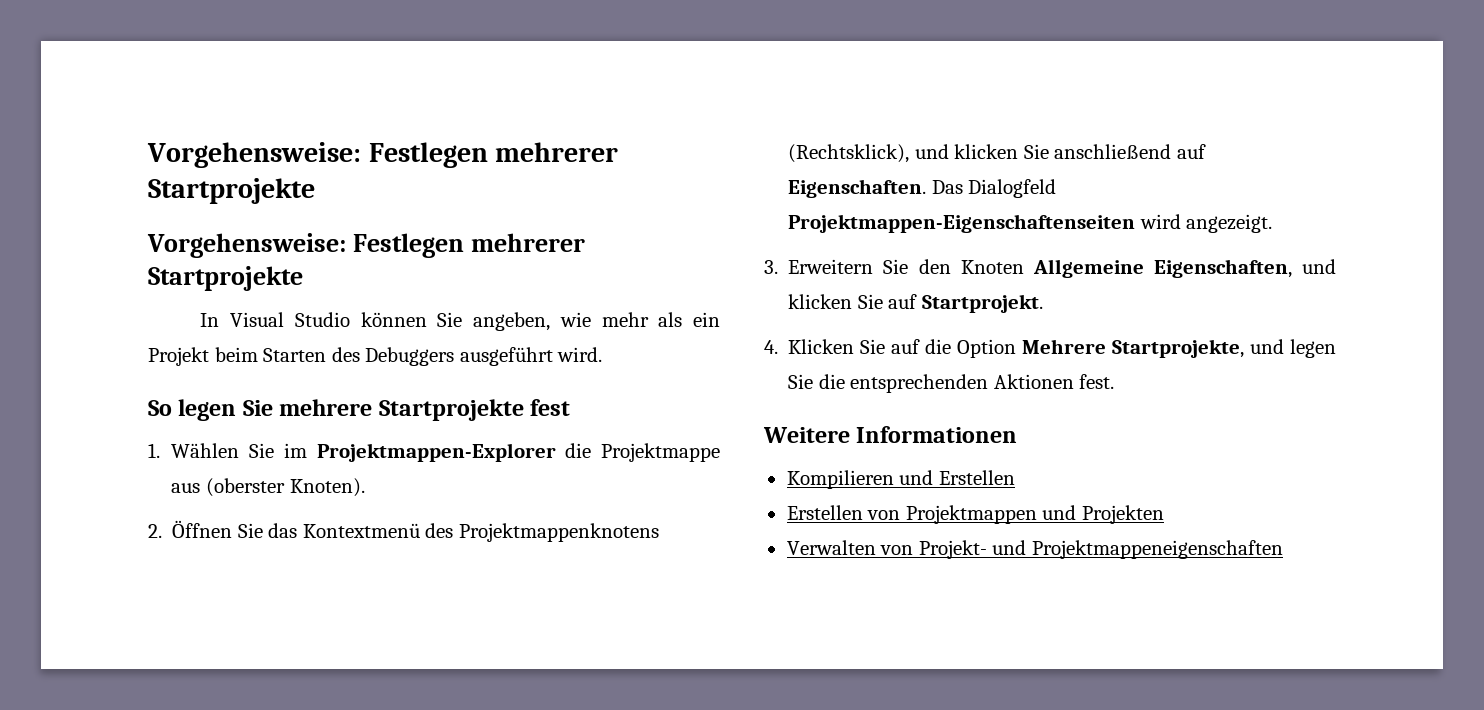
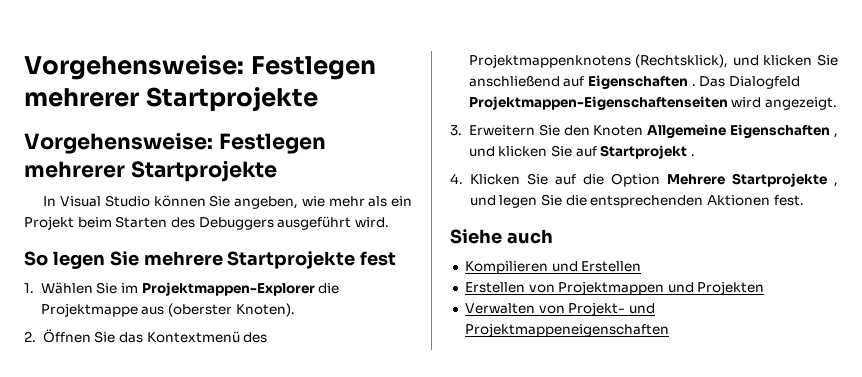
[788,179,927,198] Eigenschaften. -> [588,75,696,89] Eigenschaften .
[1153,259,1292,278] Eigenschaften, -> [730,124,838,138] Eigenschaften ,
[921,294,1043,313] Startprojekt. -> [600,145,695,159] Startprojekt .
[1112,339,1245,358] Startprojekte, -> [731,173,838,187] Startprojekte ,
[763,426,1018,443] Weitere Informationen -> [450,229,553,244] Siehe auch

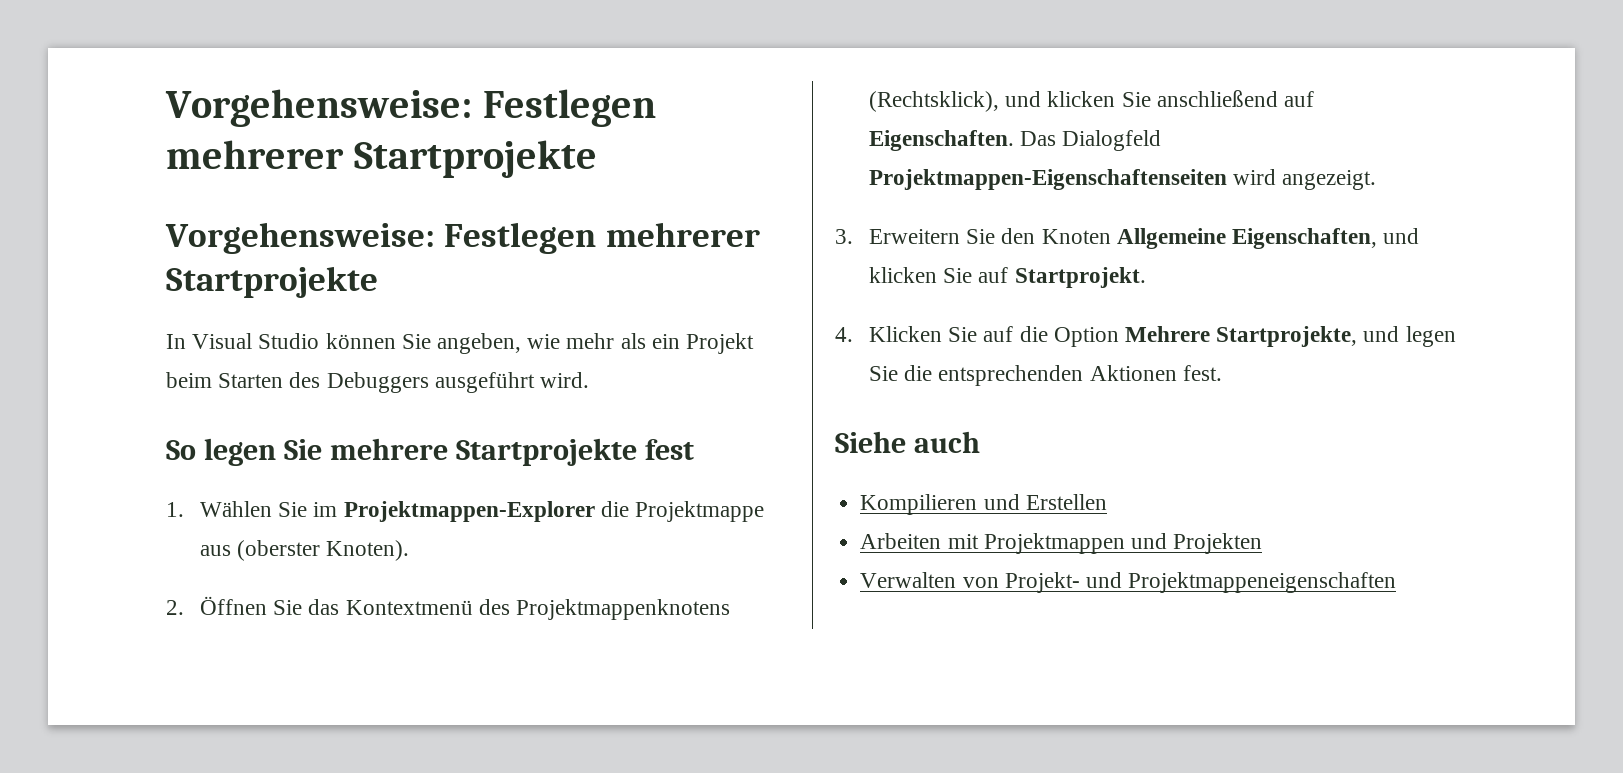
[588,75,696,89] Eigenschaften . -> [868,130,1014,151] Eigenschaften.
[730,124,838,138] Eigenschaften , -> [1232,228,1378,249] Eigenschaften,
[600,145,695,159] Startprojekt . -> [1014,267,1146,288] Startprojekt.
[731,173,838,187] Startprojekte , -> [1216,326,1358,347] Startprojekte,
[464,282,555,293] Erstellen von -> [860,533,979,549] Arbeiten mit

